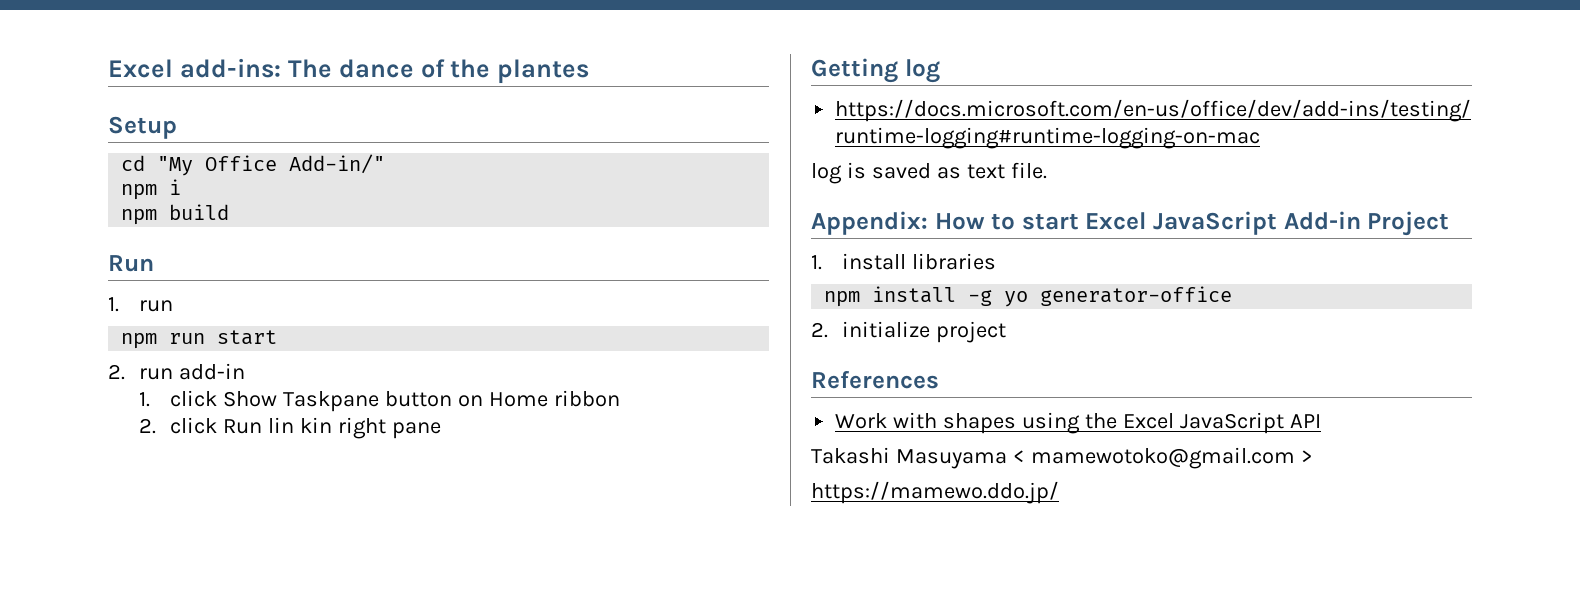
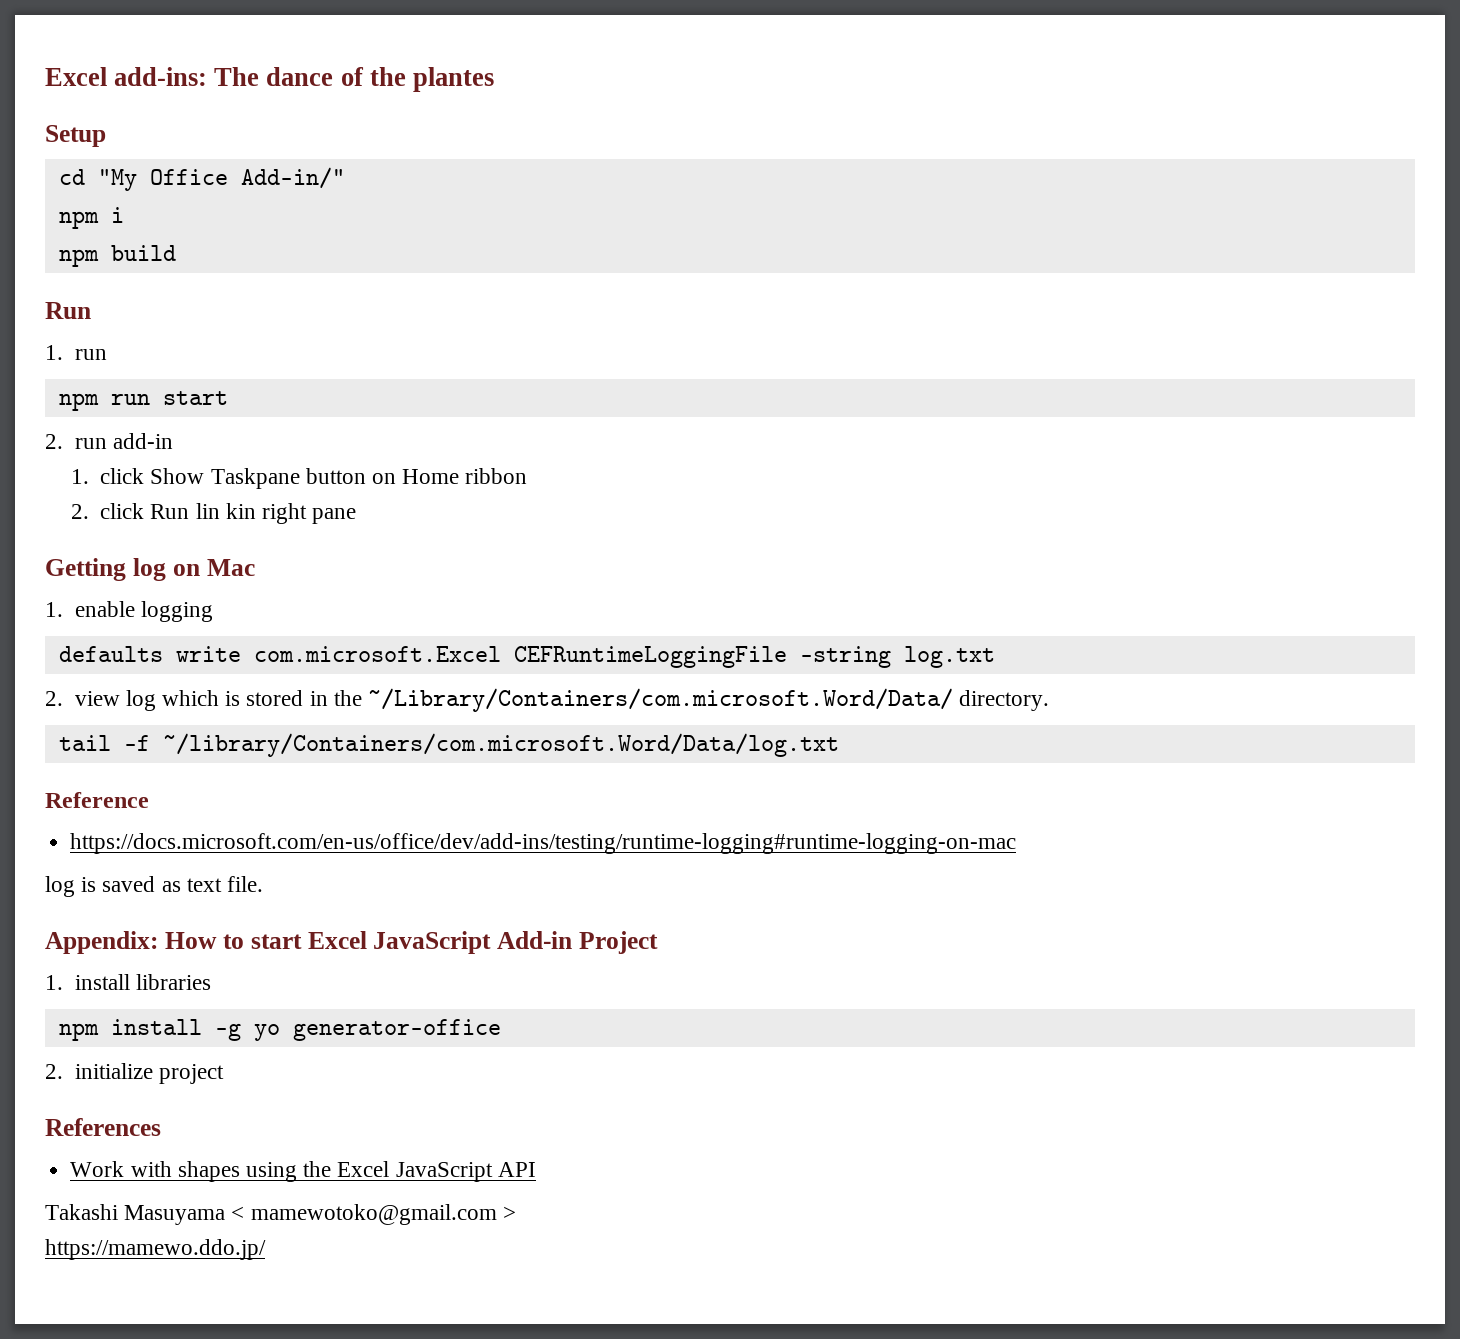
(940, 71) none -> [172,559,255,576] [45,601,213,622] [58,646,995,668] [45,688,1050,712] [58,733,839,757] [45,792,149,808] on Mac // 1. enable logging // defaults write com.microsoft.Excel CEFRuntimeLoggingFile -string log.txt // 2. view log which is stored in the ~/Library/Containers/com.microsoft.Word/Data/ directory. // tail -f ~/library/Containers/com.microsoft.Word/Data/log.txt // Reference

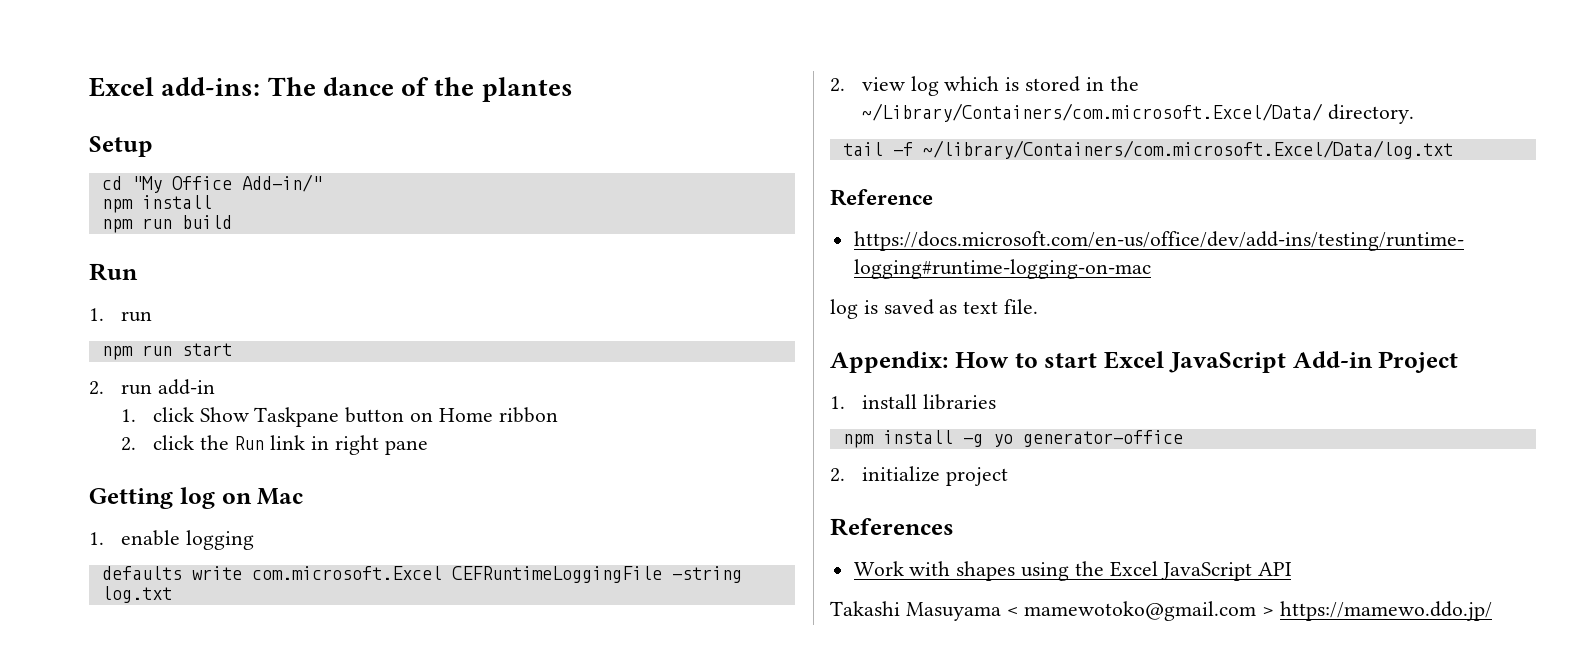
[110,207,124,223] [58,249,99,267] i // npm -> [141,195,212,209] [101,218,172,233] install // npm run
[150,503,256,519] Run lin kin -> [199,435,329,450] the Run link in
[367,688,953,712] ~/Library/Containers/com.microsoft.Word/Data/ -> [861,103,1323,122] ~/Library/Containers/com.microsoft.Excel/Data/
[162,733,839,757] ~/library/Containers/com.microsoft.Word/Data/log.txt -> [922,140,1453,159] ~/library/Containers/com.microsoft.Excel/Data/log.txt
(516, 1213) // -> (1275, 611) none

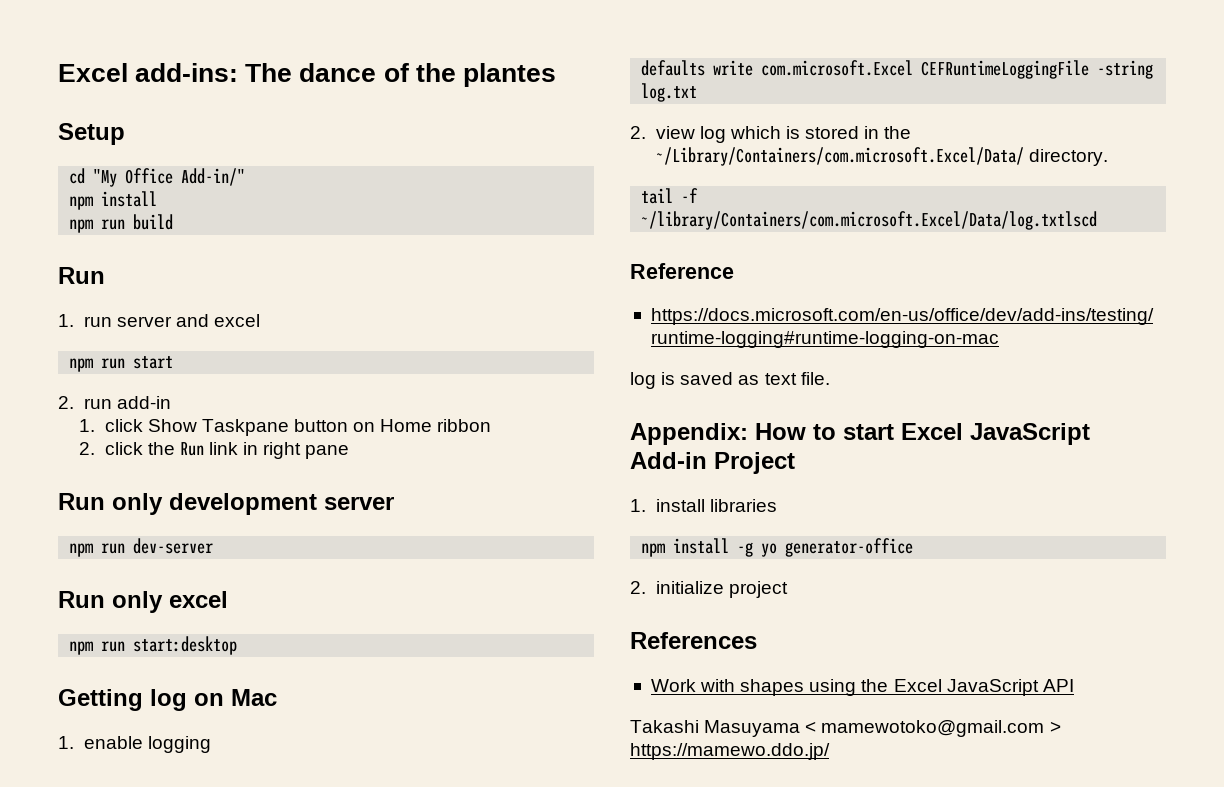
(152, 316) none -> [116,314,260,327] server and excel
(428, 447) none -> [58,493,394,515] [69,538,214,557] [58,591,228,613] [69,636,238,655] // Run only development server // npm run dev-server // Run only excel // npm run start:desktop
[922,140,1453,159] ~/library/Containers/com.microsoft.Excel/Data/log.txt -> [641,211,1098,230] ~/library/Containers/com.microsoft.Excel/Data/log.txtlscd

